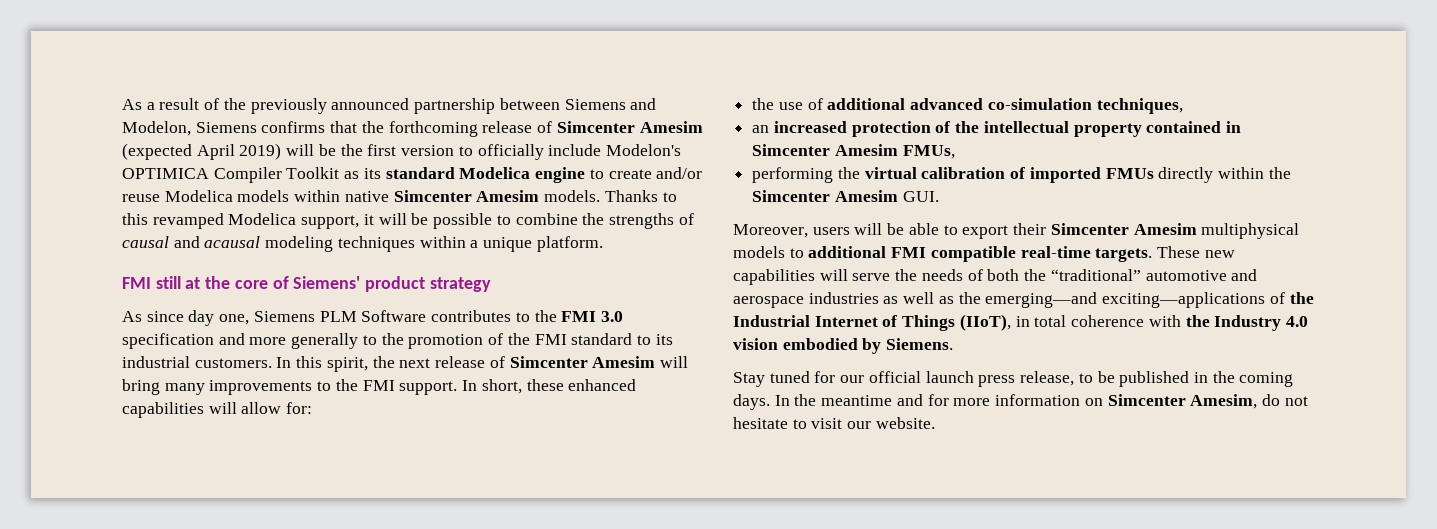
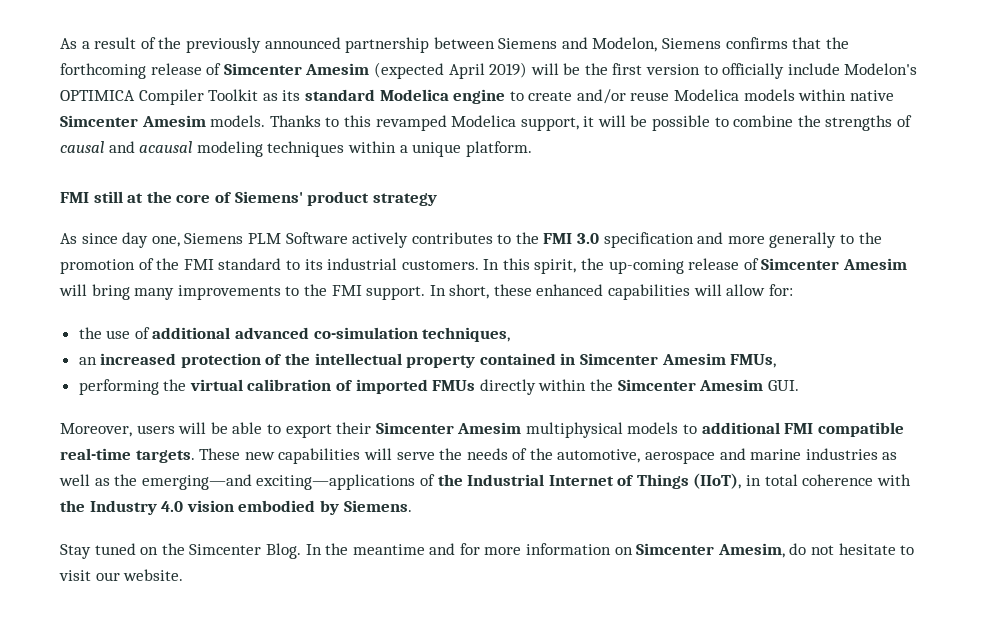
(427, 316) none -> [352,232,409,248] actively
[399,358,431,368] next -> [608,259,684,274] up-coming
[987,269,1258,281] [733,296,804,308] both the “traditional” automotive and aerospace -> [529,448,802,464] the automotive, aerospace and marine
[814,371,1294,387] [733,394,770,410] for our official launch press release, to be published in the coming days. -> [140,543,301,559] on the Simcenter Blog.

